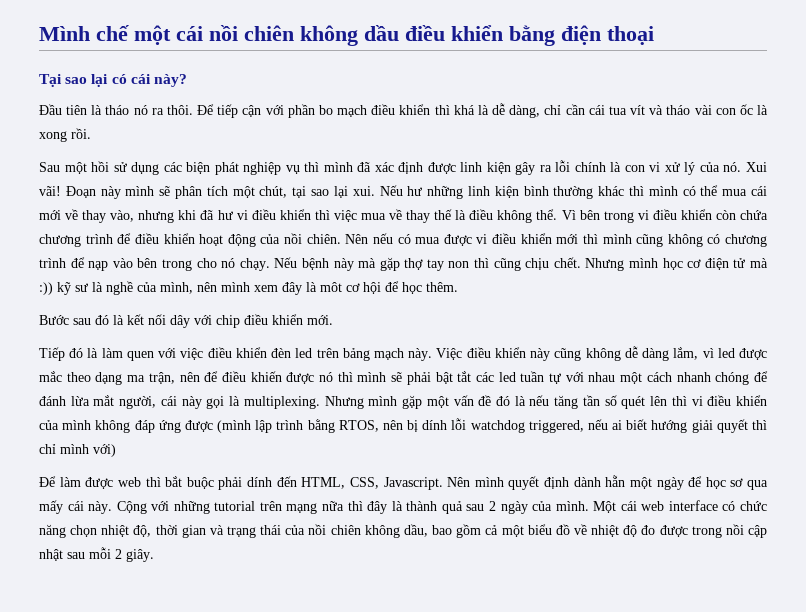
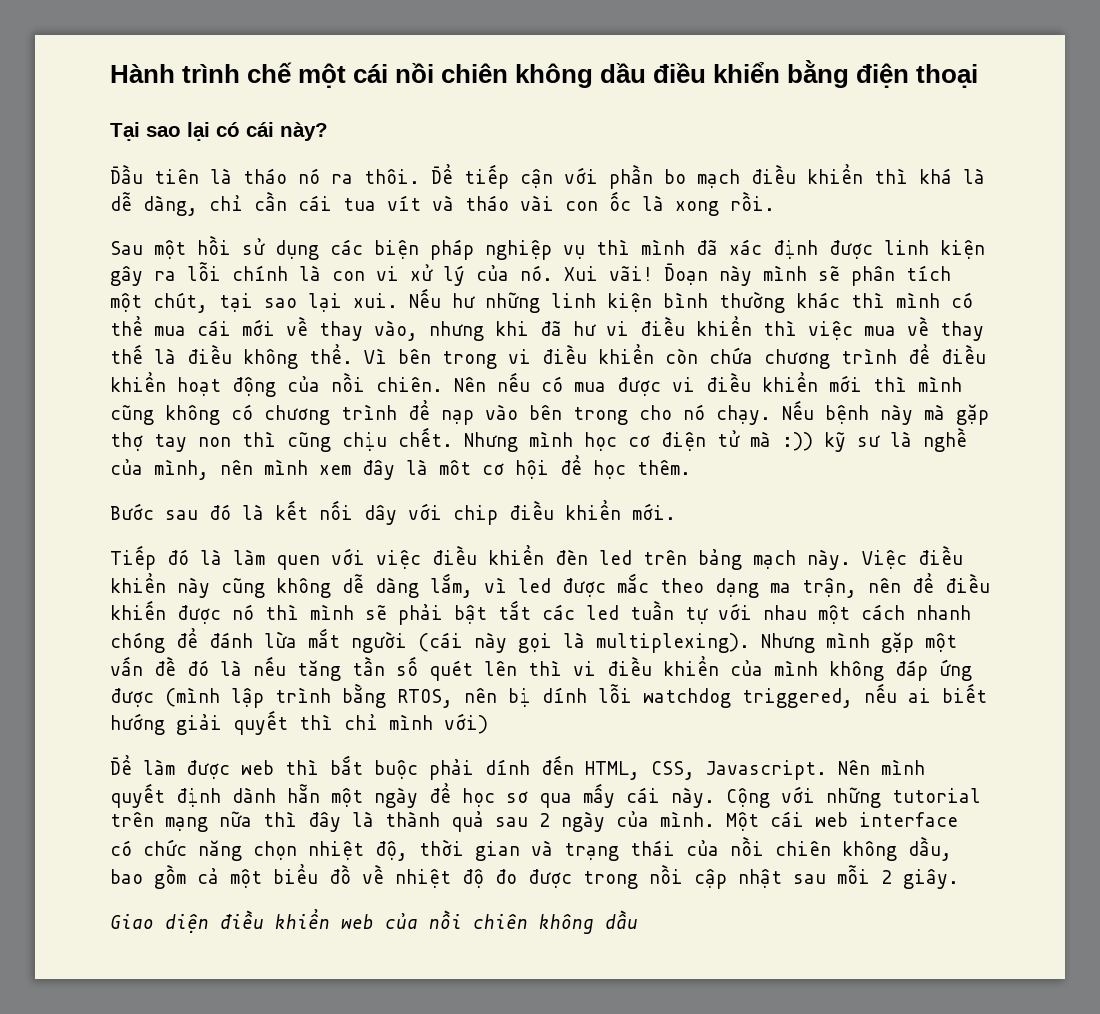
[39,26,90,41] Mình -> [110,64,241,83] Hành trình
[214,162,239,175] phát -> [430,239,474,260] pháp
[119,396,177,409] người, cái -> [351,631,463,653] người (cái
[243,396,320,409] multiplexing. -> [596,633,750,653] multiplexing).
(154, 555) none -> [110,908,638,934] // Giao diện điều khiển web của nồi chiên không dầu

